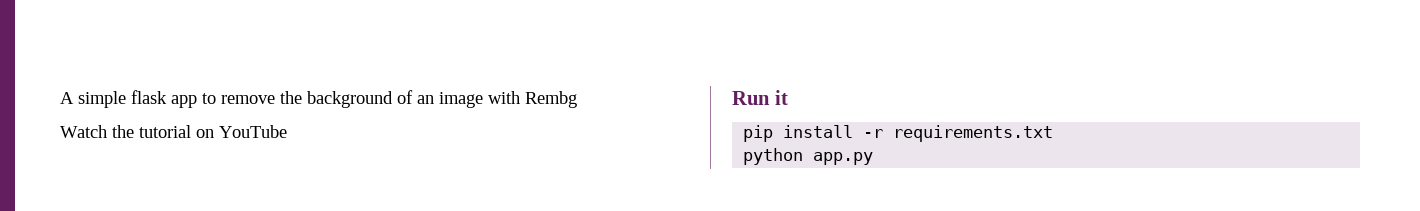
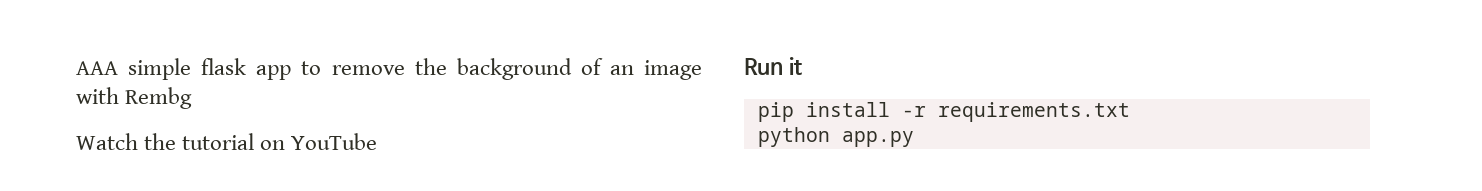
[60,92,74,104] A -> [76,61,118,75] AAA

